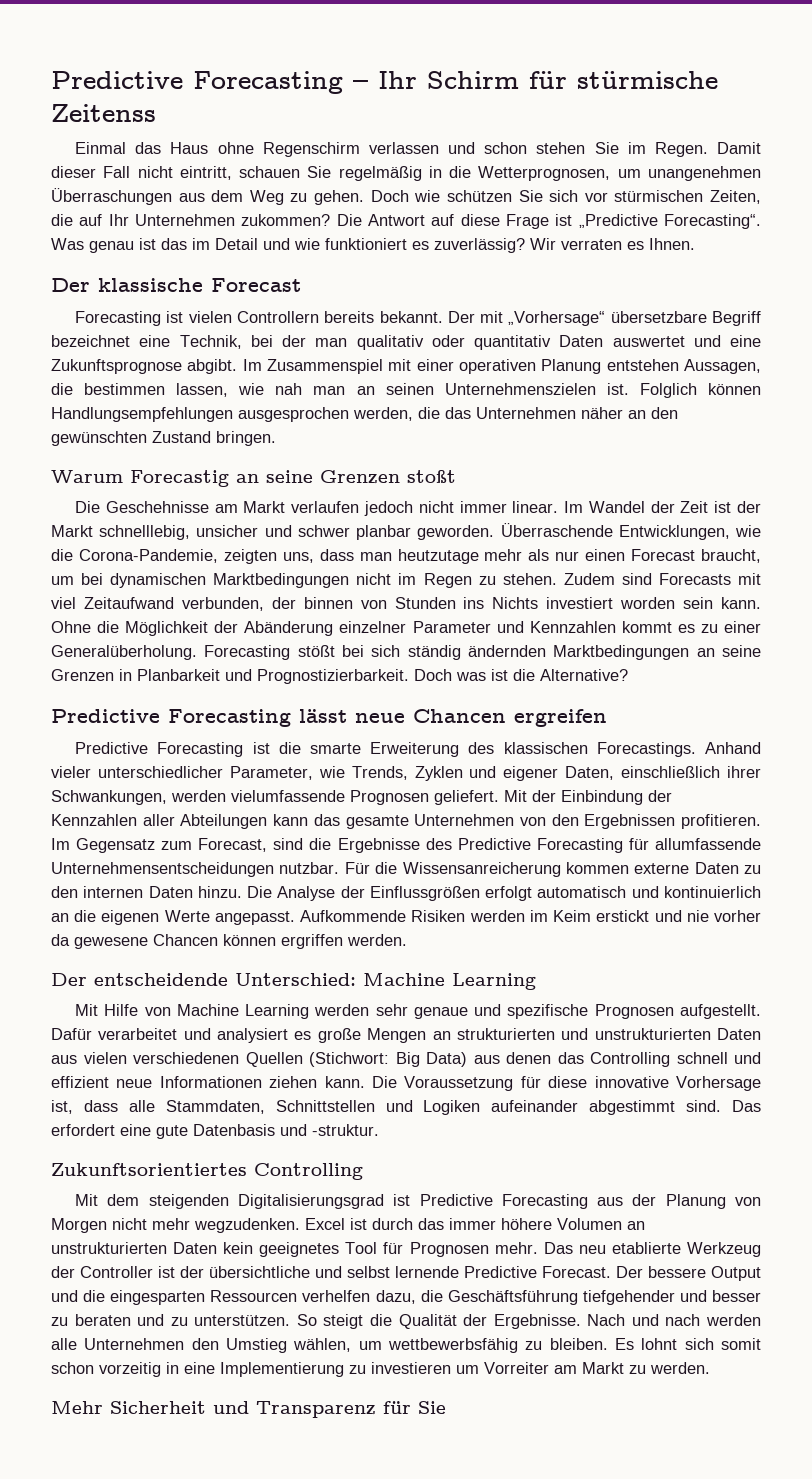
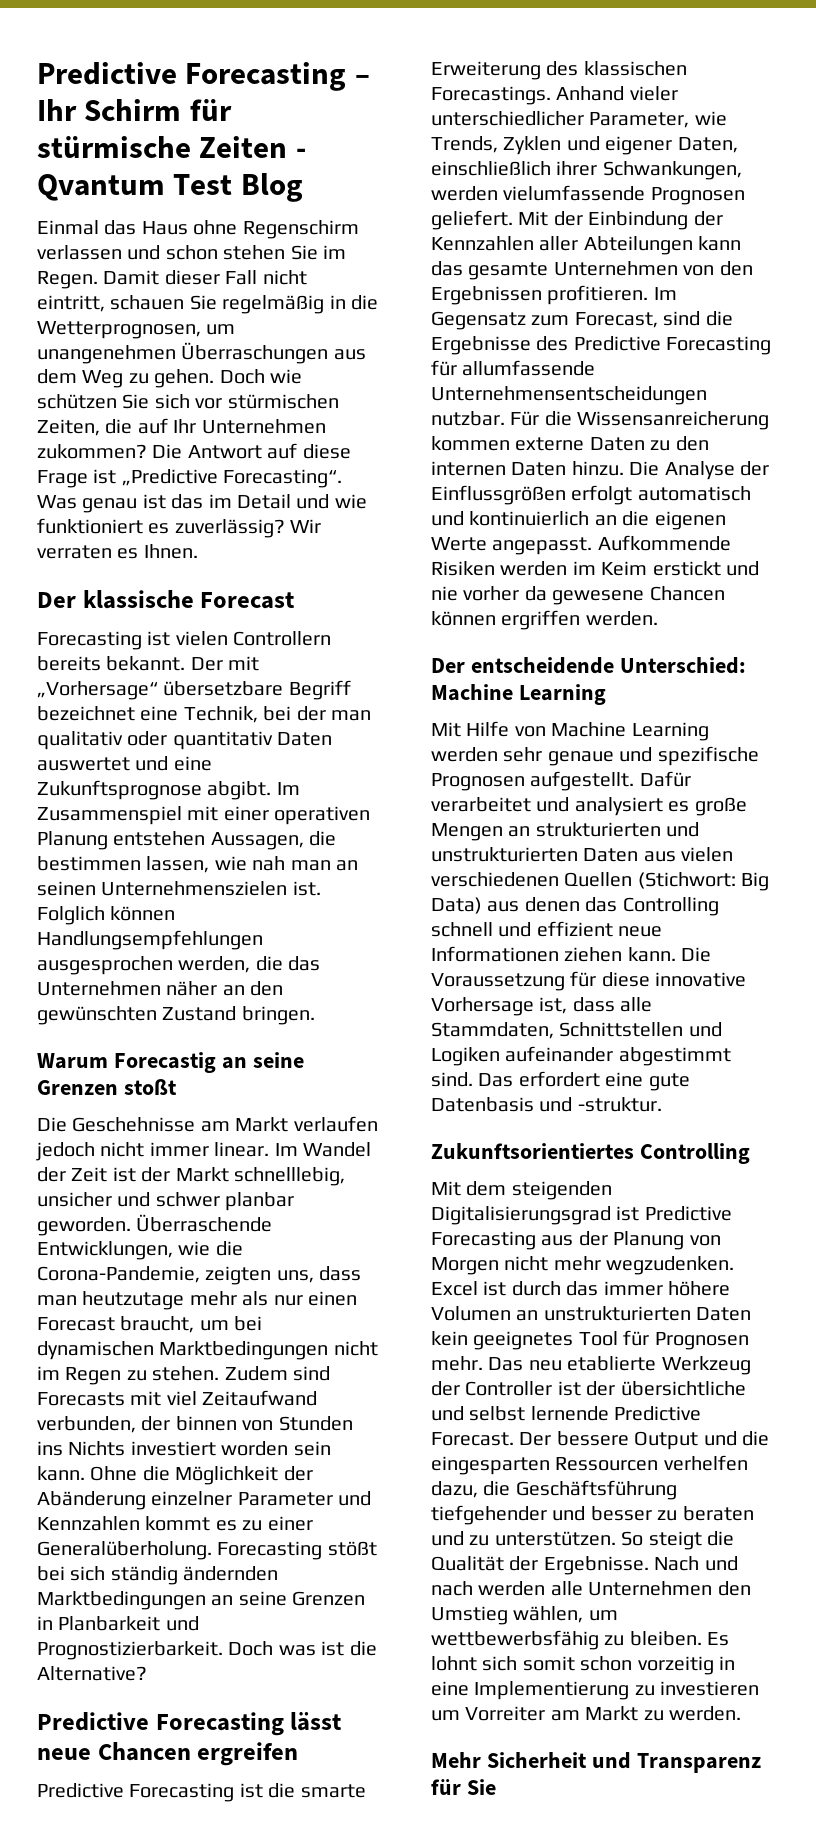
[51,104,156,122] Zeitenss -> [199,136,306,158] [37,173,303,202] Zeiten - Qvantum Test Blog

